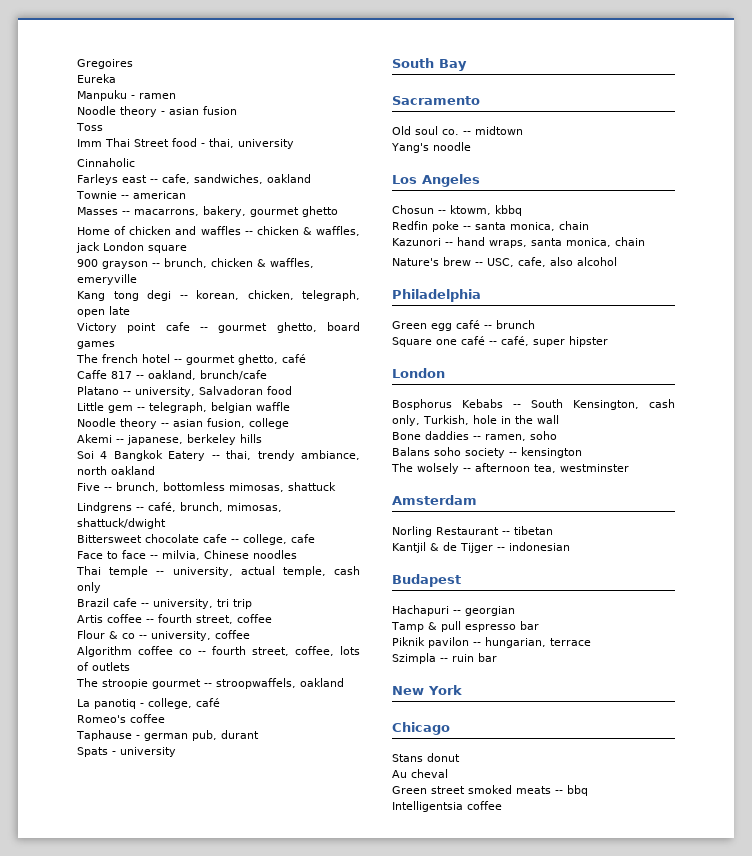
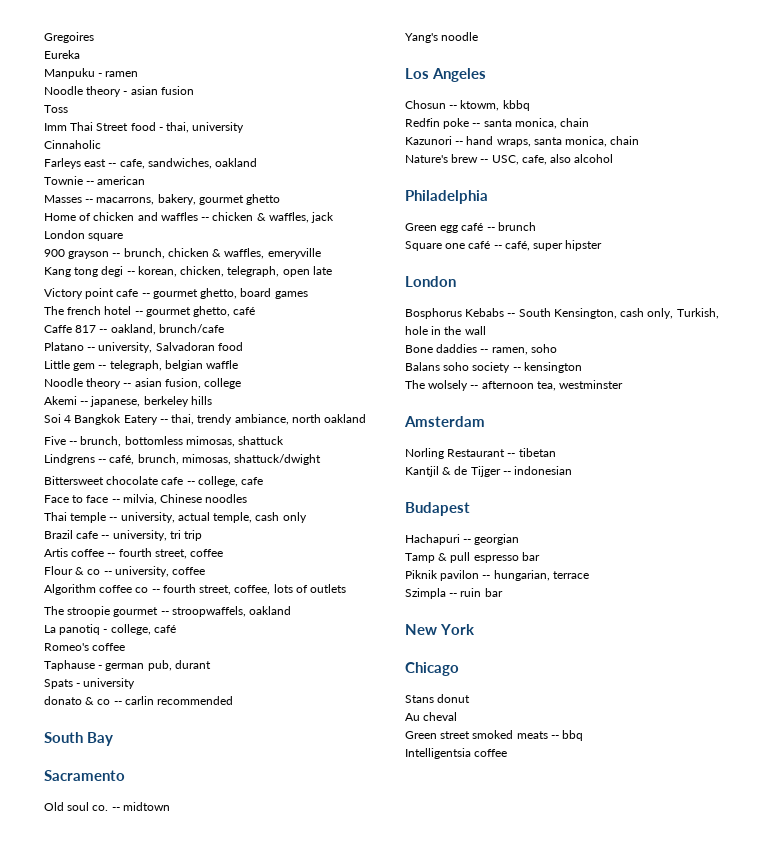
(176, 752) none -> [44,696,234,705] // donato & co -- carlin recommended

